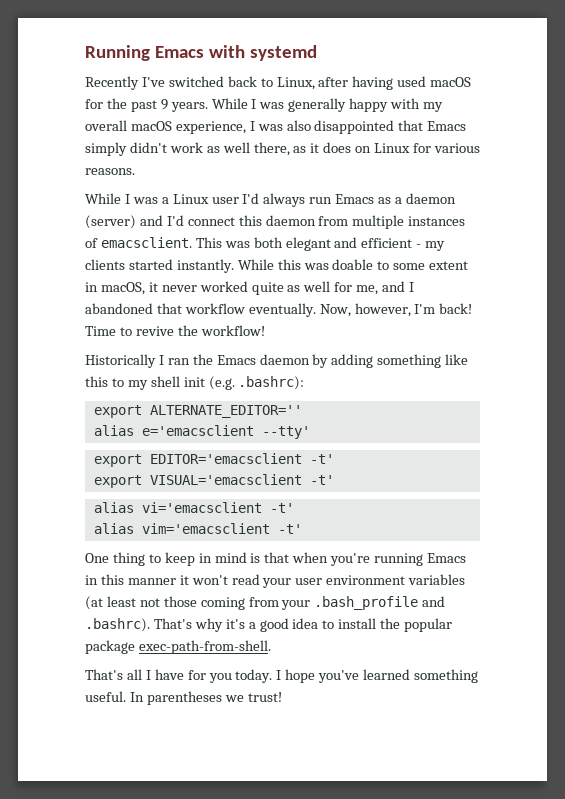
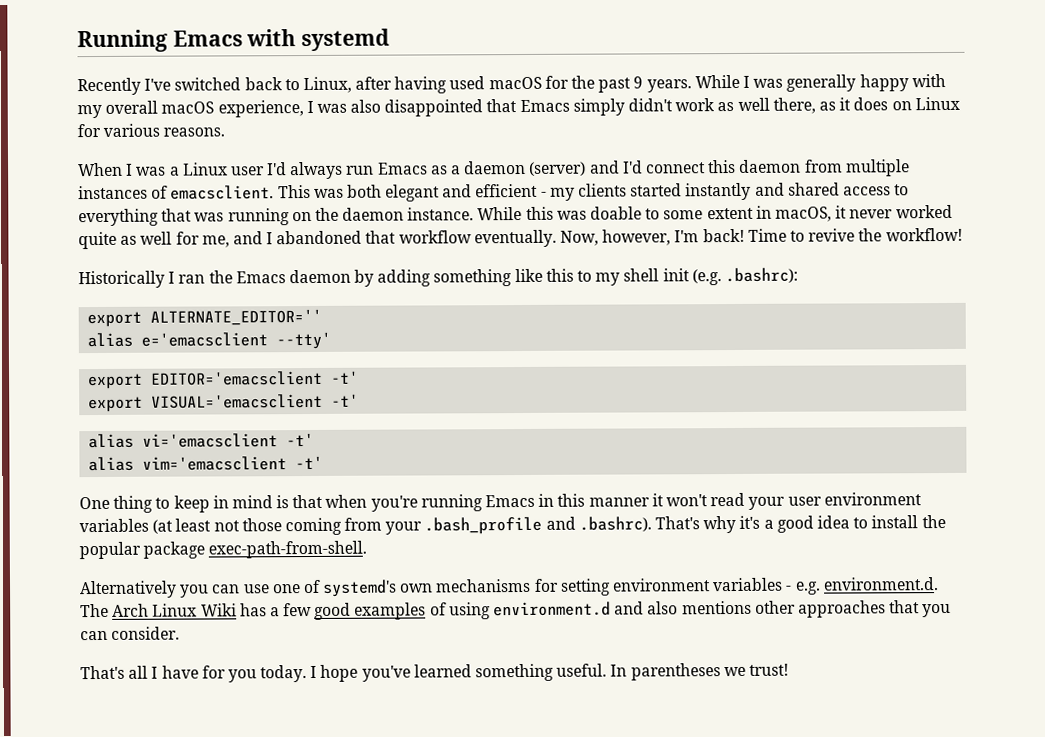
[85,193,121,204] While -> [78,162,123,177] When
[176,259,234,273] instantly. -> [685,182,910,201] [78,207,475,227] instantly and shared access to everything that was running on the daemon instance.
(271, 647) none -> [79,577,939,599] [80,600,952,620] [80,626,181,641] // Alternatively you can use one of systemd's own mechanisms for setting environment variables - e.g. environment.d. The Arch Linux Wiki has a few good examples of using environment.d and also mentions other approaches that you can consider.

